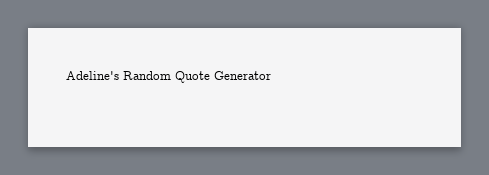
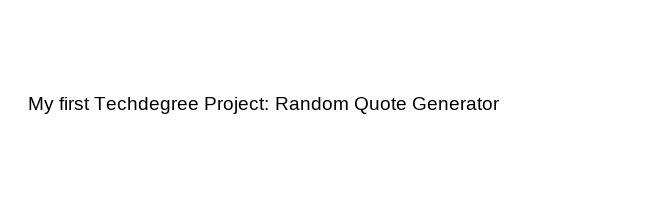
[66,71,119,80] Adeline's -> [28,97,270,114] My first Techdegree Project:

